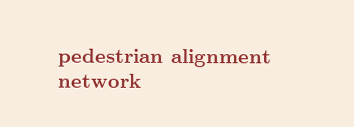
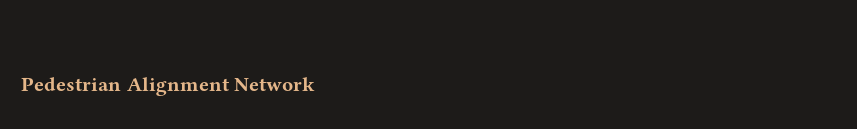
[57,48,272,68] [57,73,141,88] pedestrian alignment network -> [21,77,316,96] Pedestrian Alignment Network

